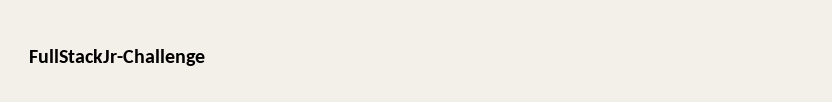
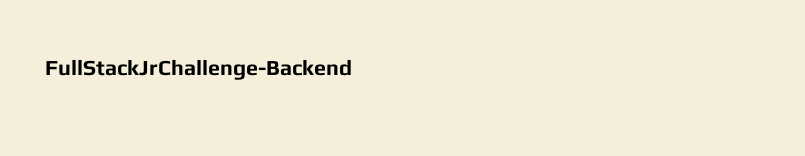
[29,49,205,66] FullStackJr-Challenge -> [45,59,352,80] FullStackJrChallenge-Backend

